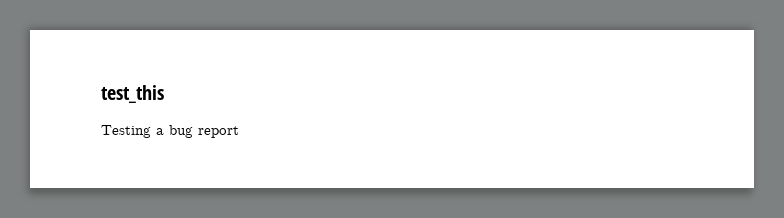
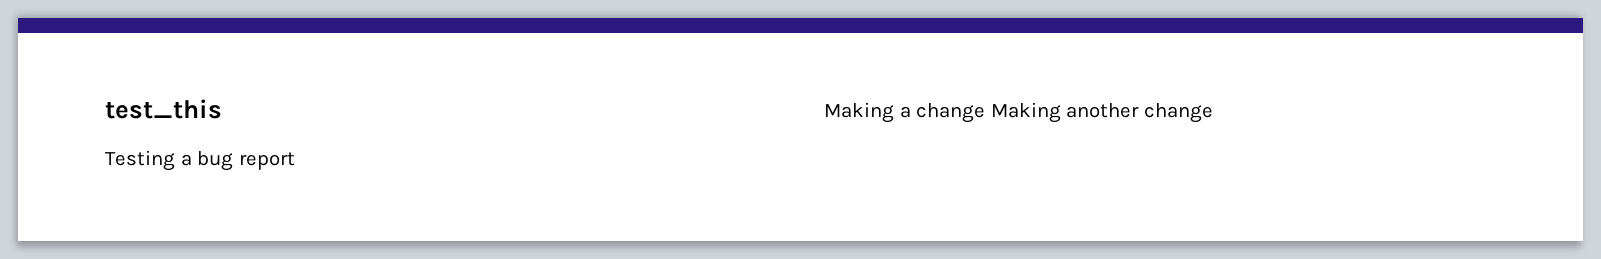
(239, 132) none -> [824,102,1213,123] // Making a change Making another change

